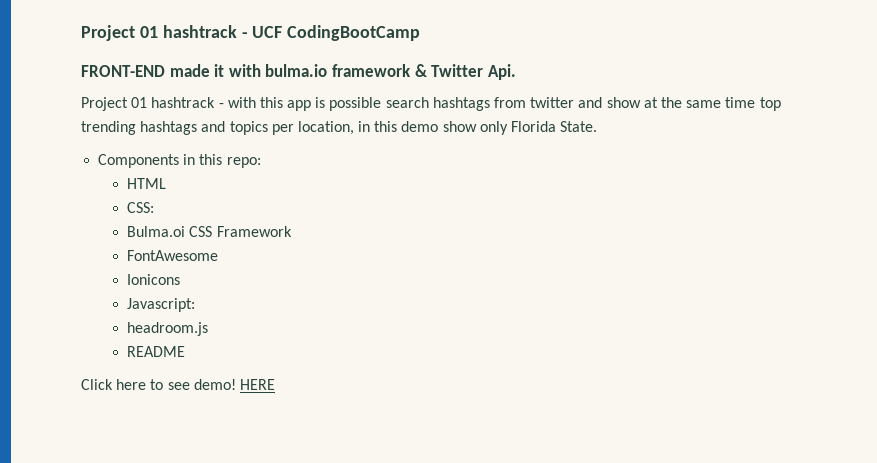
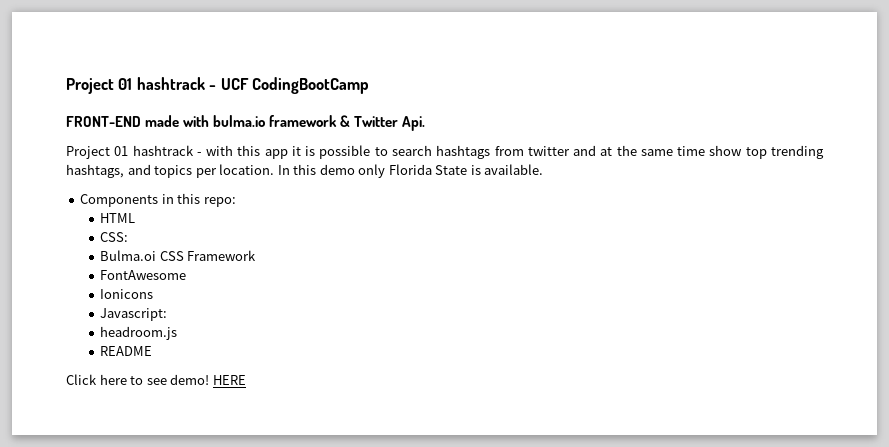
[214,64,225,77] it -> (180, 121) none
(312, 105) none -> [291,146,301,156] it
(382, 104) none -> [374,147,388,156] to
[606,97,641,108] show -> (597, 150) none
(756, 102) none -> [709,145,743,156] show
[140,121,198,135] hashtags -> [66,164,124,178] hashtags,
[297,121,371,135] location, in -> [219,164,290,175] location. In
[442,121,477,132] show -> (355, 169) none
[560,121,598,132] State. -> [435,164,544,175] State is available.

